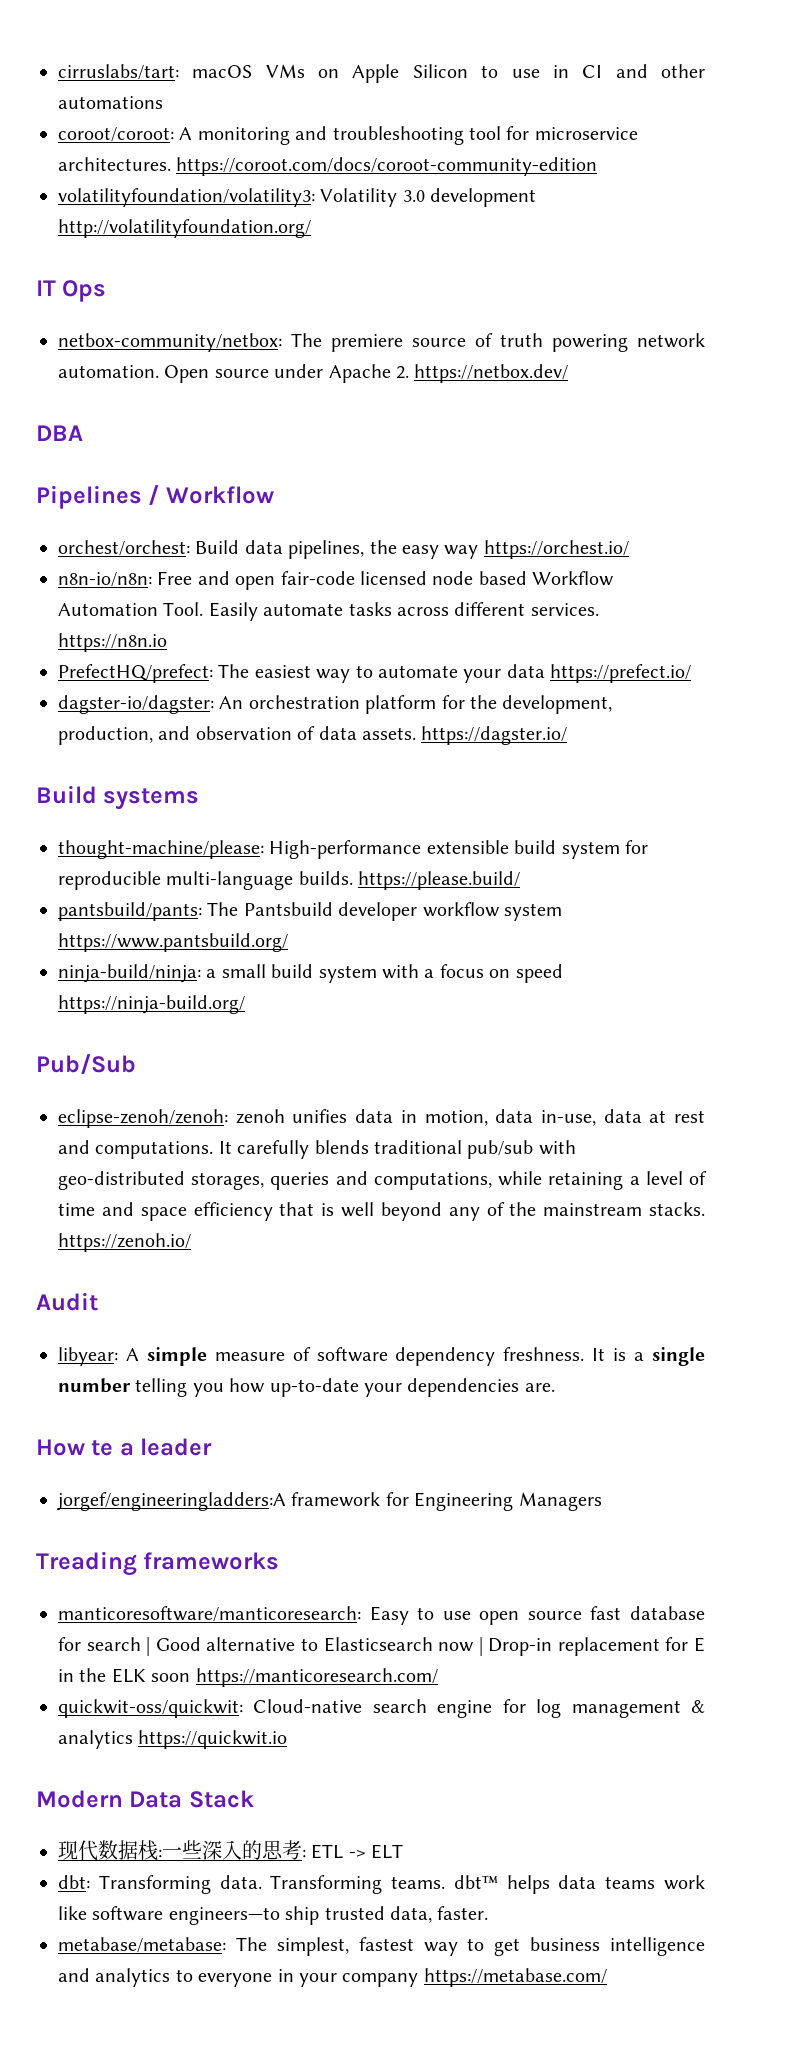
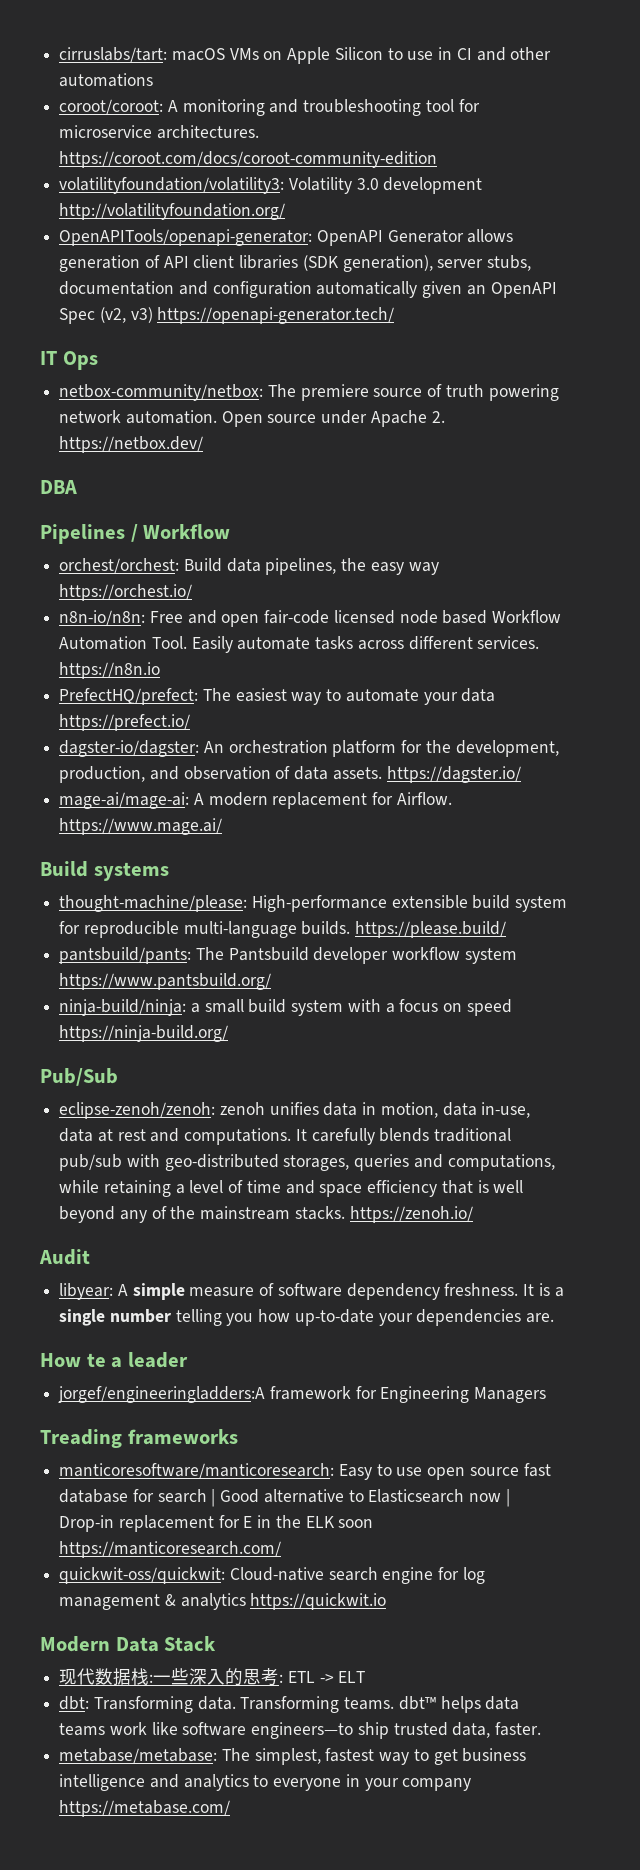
(311, 228) none -> [59,229,514,246] [59,255,532,272] [59,281,557,298] [59,307,395,324] // OpenAPITools/openapi-generator: OpenAPI Generator allows generation of API client libraries (SDK generation), server stubs, documentation and configuration automatically given an OpenAPI Spec (v2, v3) https://openapi-generator.tech/
(568, 735) none -> [59,792,452,809] [59,818,223,835] // mage-ai/mage-ai: A modern replacement for Airflow. https://www.mage.ai/

